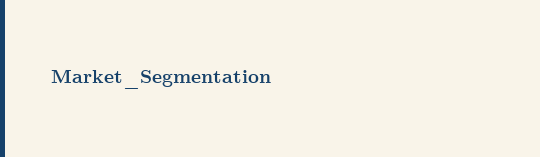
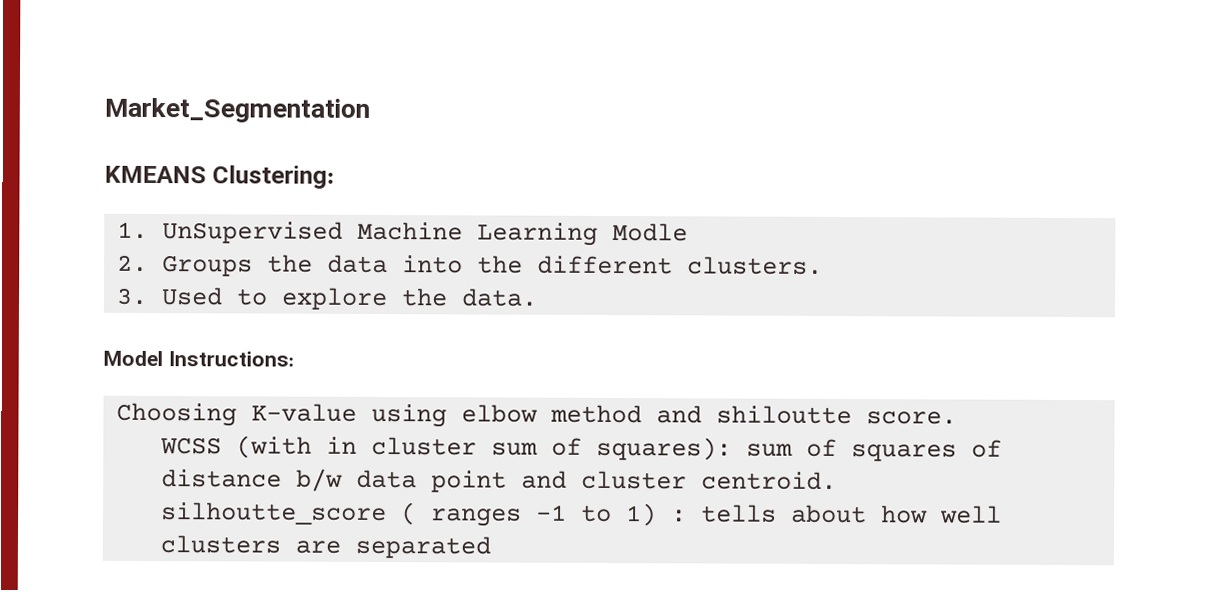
(271, 79) none -> [104,165,335,189] [116,221,688,246] [116,254,823,277] [115,287,538,311] [103,350,294,367] [115,402,957,428] [159,435,1002,462] [160,468,837,493] [160,502,1002,527] [159,535,491,559] // KMEANS Clustering: // 1. UnSupervised Machine Learning Modle // 2. Groups the data into the different clusters. // 3. Used to explore the data. // Model Instructions: // Choosing K-value using elbow method and shiloutte score. // WCSS (with in cluster sum of squares): sum of squares of distance b/w data point and cluster centroid. // silhoutte_score ( ranges -1 to 1) : tells about how well clusters are separated

